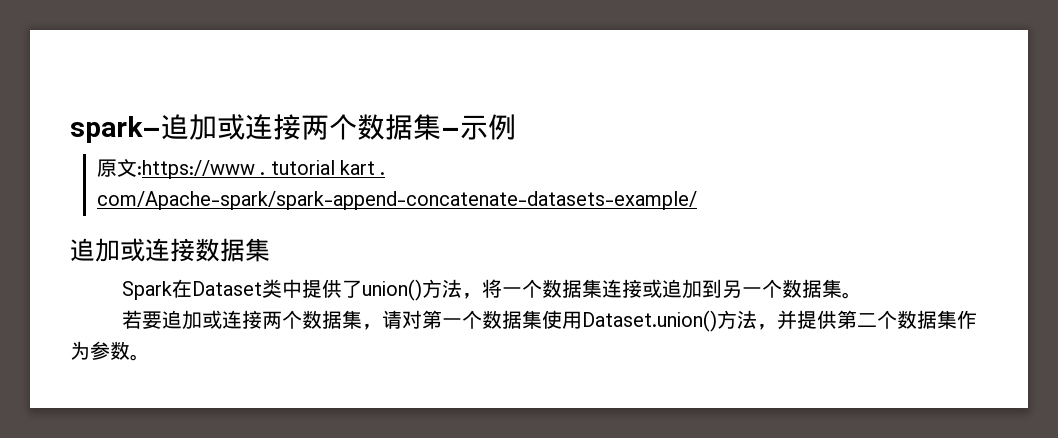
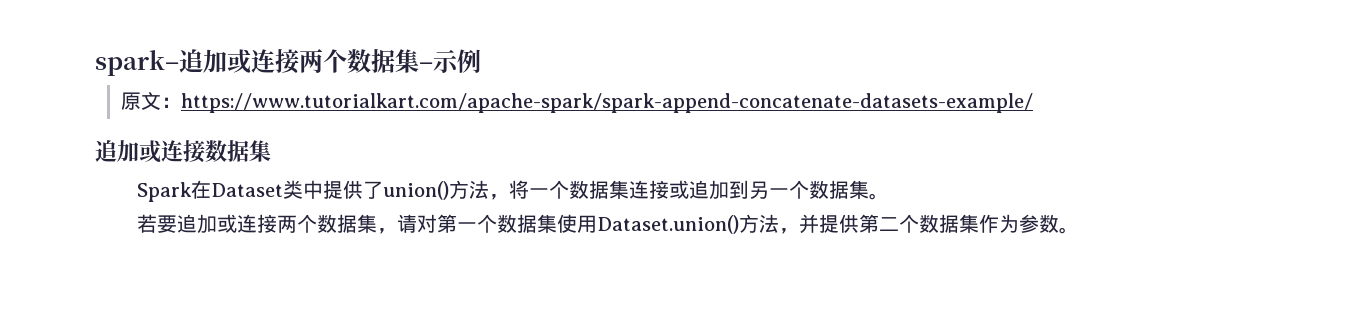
[136,160,386,179] [96,191,697,210] :https://www . tutorial kart . com/Apache-spark/spark-append-concatenate-datasets-example/ -> [160,93,1033,113] ：https://www.tutorialkart.com/apache-spark/spark-append-concatenate-datasets-example/

